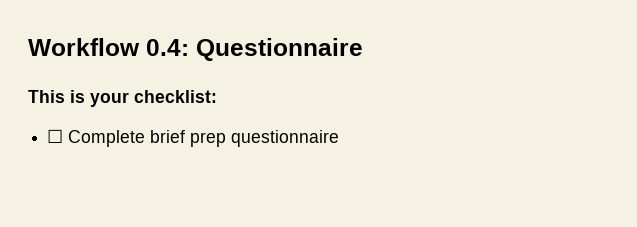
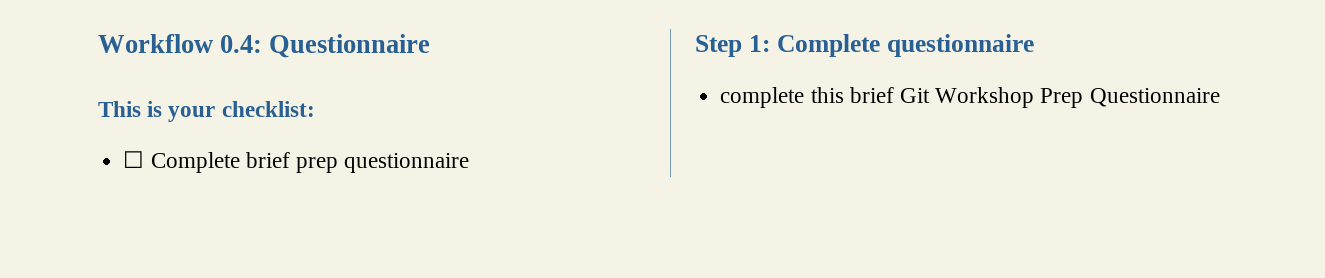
(340, 138) none -> [695,34,1034,57] [720,87,1220,108] // Step 1: Complete questionnaire // complete this brief Git Workshop Prep Questionnaire

